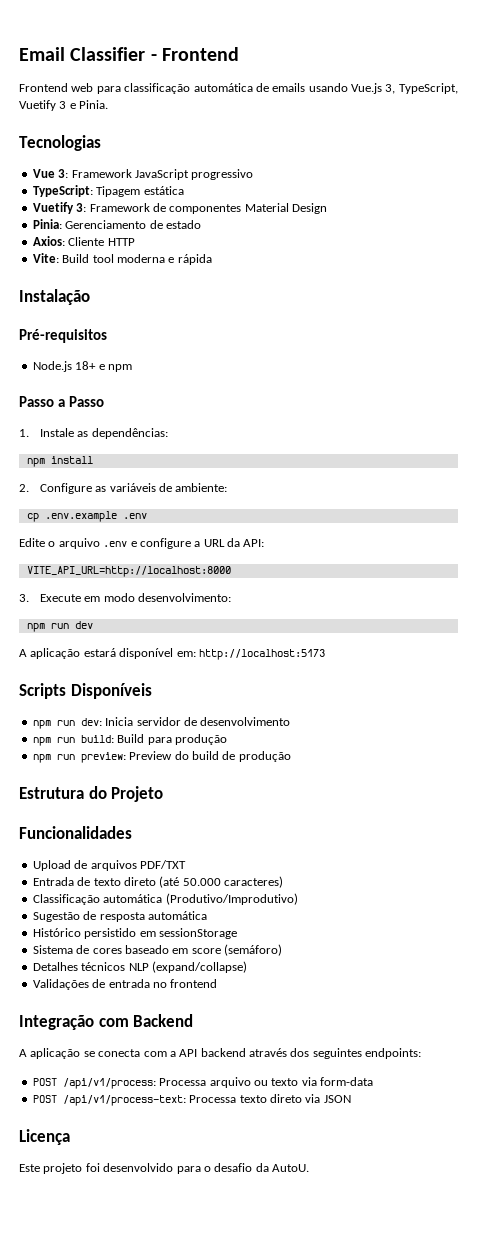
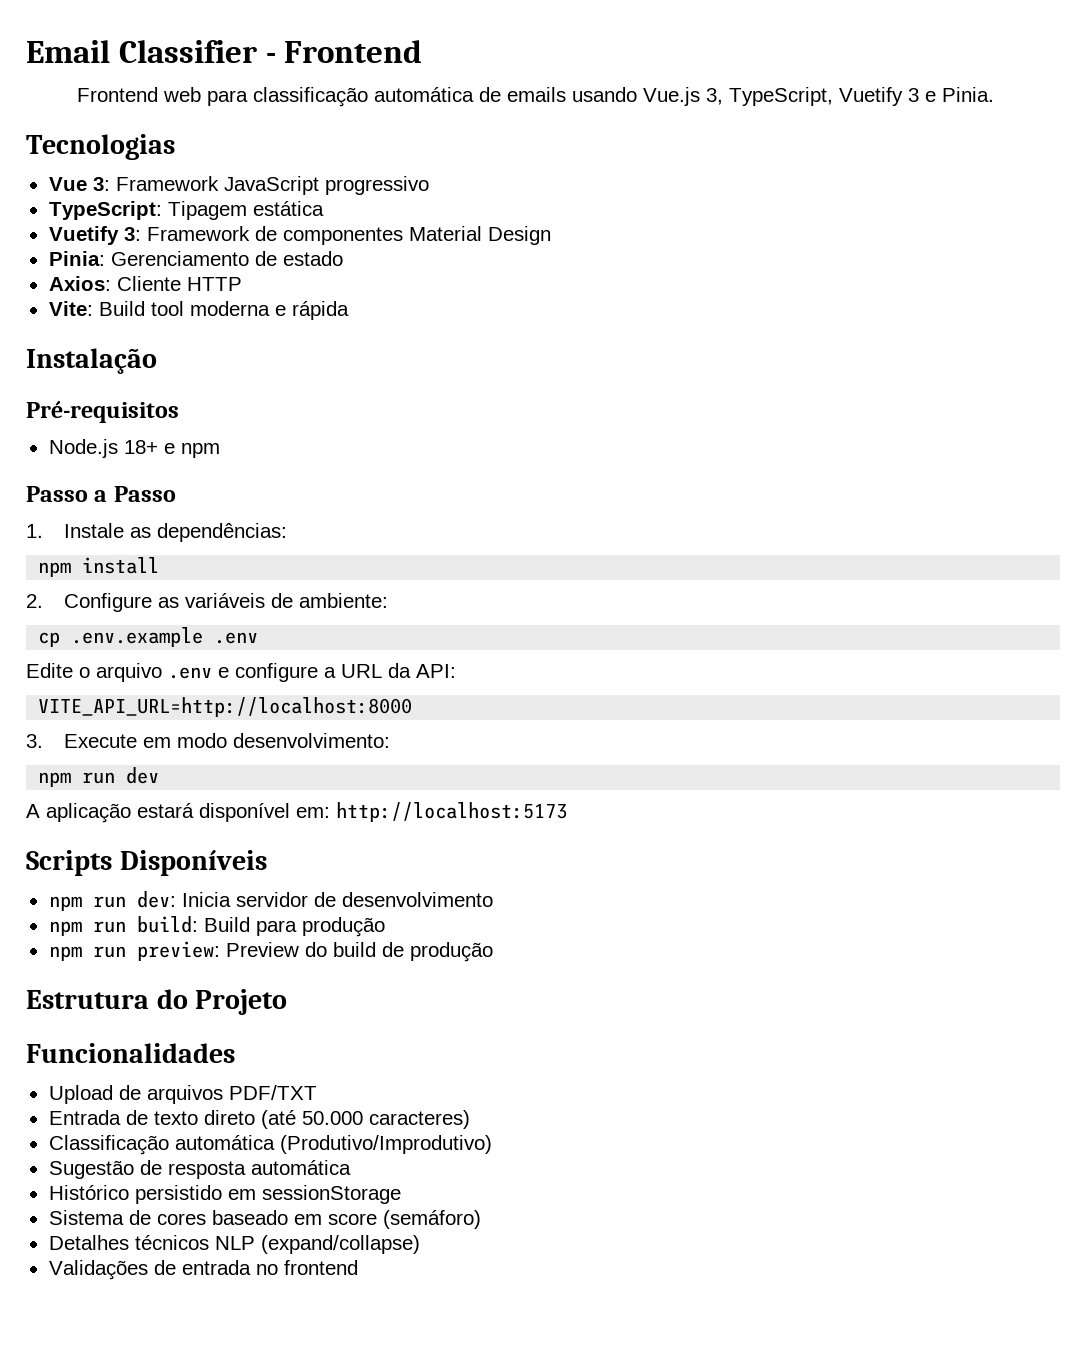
[19,1014,194,1030] [19,1048,422,1059] [32,1077,373,1089] [32,1094,351,1106] [19,1129,70,1145] [19,1163,309,1174] // Integração com Backend // A aplicação se conecta com a API backend através dos seguintes endpoints: // POST /api/v1/process: Processa arquivo ou texto via form-data // POST /api/v1/process-text: Processa texto direto via JSON // Licença // Este projeto foi desenvolvido para o desafio da AutoU. -> (358, 1267) none

